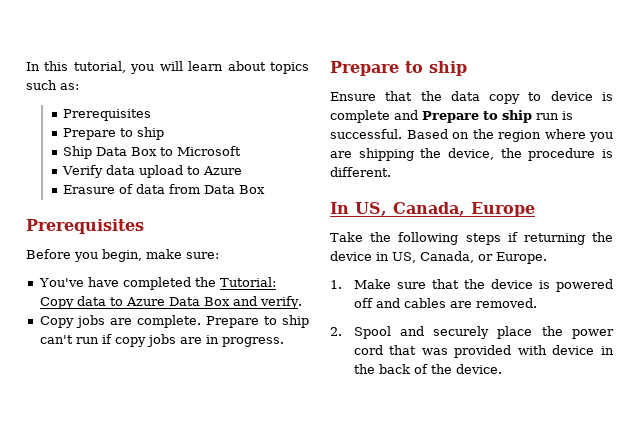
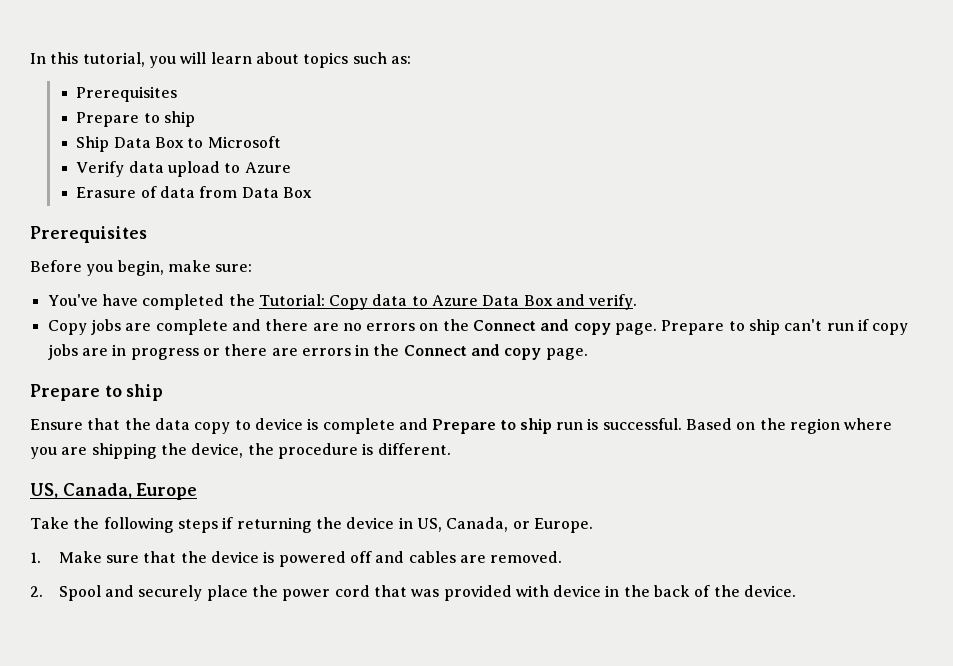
[136,315,201,328] complete. -> [155,319,658,335] complete and there are no errors on the Connect and copy page.
[221,337,284,347] progress. -> [130,344,588,360] progress or there are errors in the Connect and copy page.
[330,202,349,214] In -> (451, 449) none

